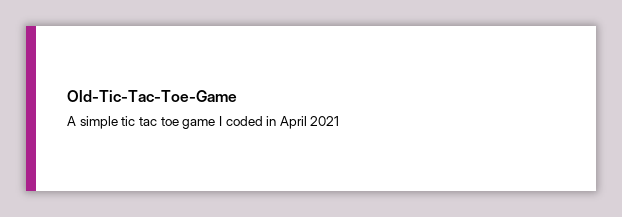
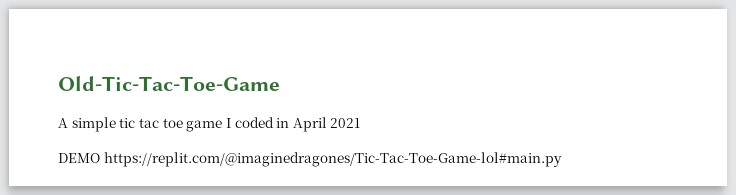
(340, 121) none -> [58,152,562,167] // DEMO https://replit.com/@imaginedragones/Tic-Tac-Toe-Game-lol#main.py

